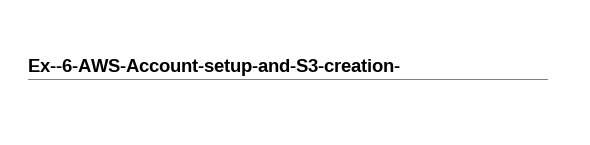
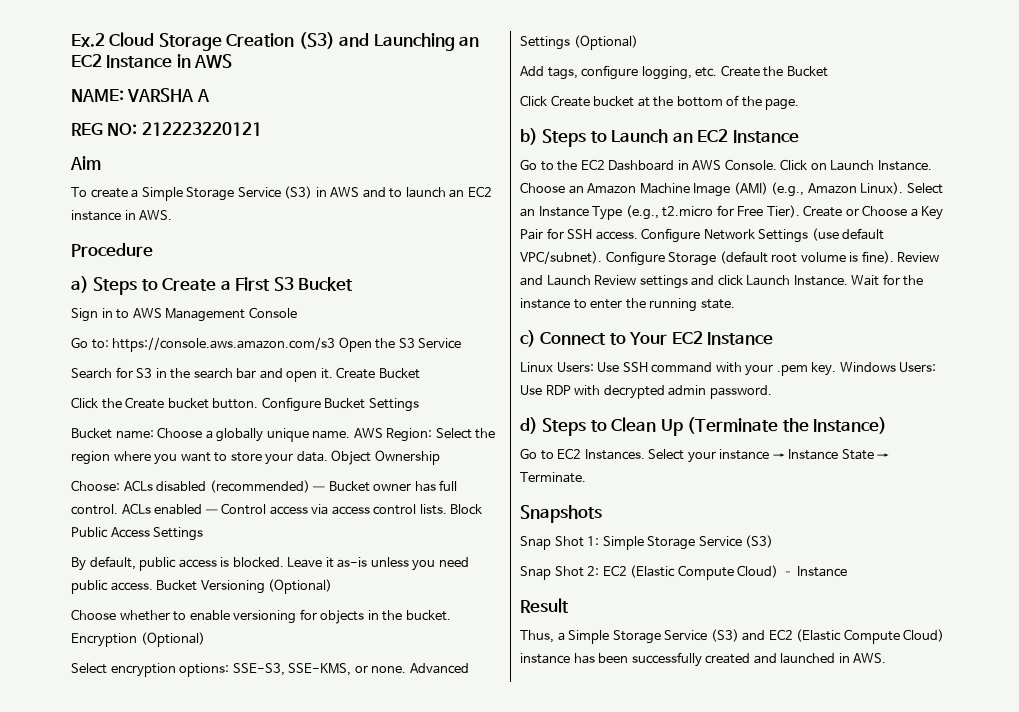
[28,59,400,76] Ex--6-AWS-Account-setup-and-S3-creation- -> [71,32,480,51] [71,54,233,68] [71,88,209,102] [71,122,262,136] [70,156,101,170] [71,186,492,201] [71,210,173,221] [71,243,153,257] [71,276,354,295] [71,307,297,322] [71,337,462,352] [71,367,420,382] [71,397,419,412] [71,427,496,442] [71,450,440,465] [71,480,458,493] [71,503,483,515] [71,527,204,541] [71,556,469,571] [71,579,333,594] [71,609,451,624] [71,632,205,647] [71,663,469,677] [520,35,638,50] [520,65,828,80] [520,95,800,110] [520,128,799,147] [520,159,932,171] [520,182,943,197] [520,205,944,220] [520,228,885,243] [520,251,940,266] [520,274,924,289] [520,298,735,312] [520,330,774,347] [520,362,937,376] [520,385,772,399] [520,417,888,436] [520,448,890,463] [520,472,586,483] [520,505,602,523] [520,535,774,550] [520,565,848,580] [520,598,569,613] [520,629,945,644] [520,652,887,667] Ex.2 Cloud Storage Creation (S3) and Launching an EC2 Instance in AWS // NAME: VARSHA A // REG NO: 212223220121 // Aim // To create a Simple Storage Service (S3) in AWS and to launch an EC2 instance in AWS. // Procedure // a) Steps to Create a First S3 Bucket // Sign in to AWS Management Console // Go to: https://console.aws.amazon.com/s3 Open the S3 Service // Search for S3 in the search bar and open it. Create Bucket // Click the Create bucket button. Configure Bucket Settings // Bucket name: Choose a globally unique name. AWS Region: Select the region where you want to store your data. Object Ownership // Choose: ACLs disabled (recommended) — Bucket owner has full control. ACLs enabled — Control access via access control lists. Block Public Access Settings // By default, public access is blocked. Leave it as-is unless you need public access. Bucket Versioning (Optional) // Choose whether to enable versioning for objects in the bucket. Encryption (Optional) // Select encryption options: SSE-S3, SSE-KMS, or none. Advanced Settings (Optional) // Add tags, configure logging, etc. Create the Bucket // Click Create bucket at the bottom of the page. // b) Steps to Launch an EC2 Instance // Go to the EC2 Dashboard in AWS Console. Click on Launch Instance. Choose an Amazon Machine Image (AMI) (e.g., Amazon Linux). Select an Instance Type (e.g., t2.micro for Free Tier). Create or Choose a Key Pair for SSH access. Configure Network Settings (use default VPC/subnet). Configure Storage (default root volume is fine). Review and Launch Review settings and click Launch Instance. Wait for the instance to enter the running state. // c) Connect to Your EC2 Instance // Linux Users: Use SSH command with your .pem key. Windows Users: Use RDP with decrypted admin password. // d) Steps to Clean Up (Terminate the Instance) // Go to EC2 Instances. Select your instance → Instance State → Terminate. // Snapshots // Snap Shot 1: Simple Storage Service (S3) // Snap Shot 2: EC2 (Elastic Compute Cloud) – Instance // Result // Thus, a Simple Storage Service (S3) and EC2 (Elastic Compute Cloud) instance has been successfully created and launched in AWS.

